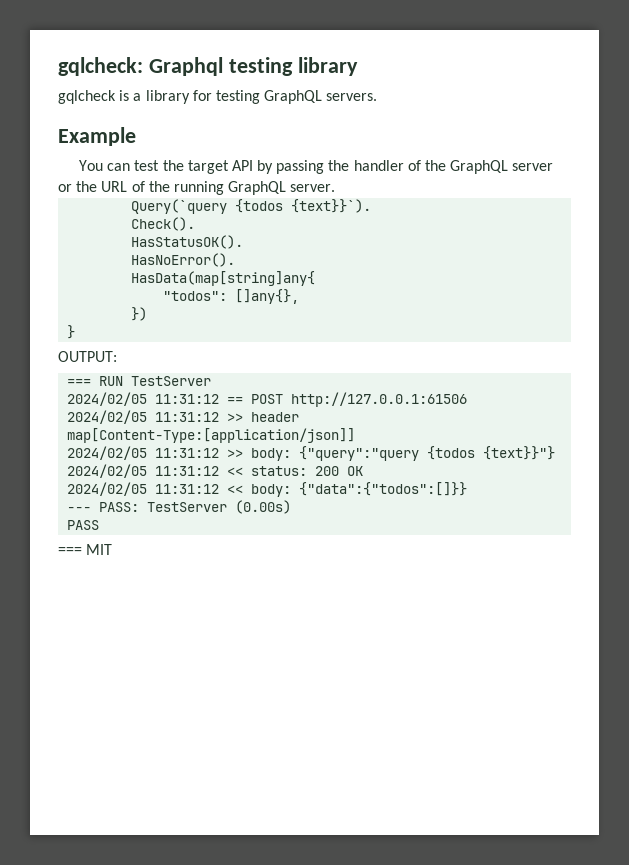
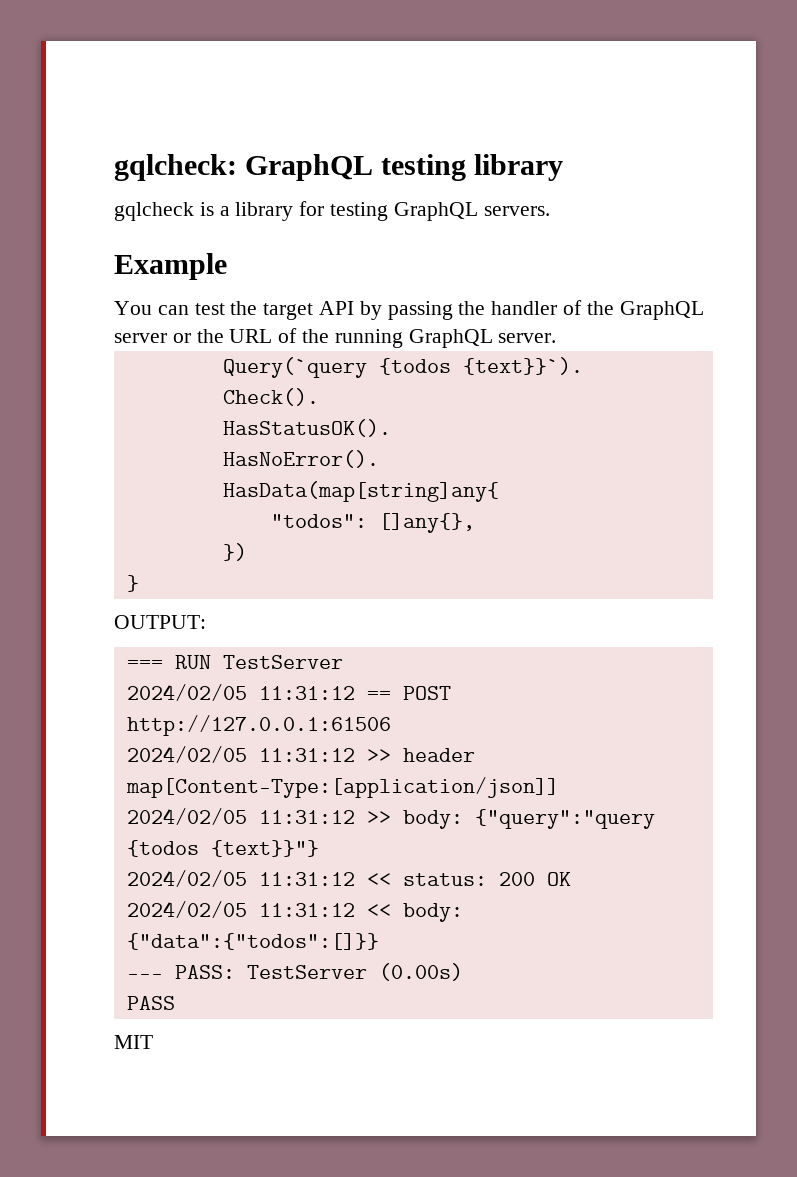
[148,57,223,76] Graphql -> [245,154,374,181] GraphQL
[58,547,82,555] === -> (175, 1003) none

